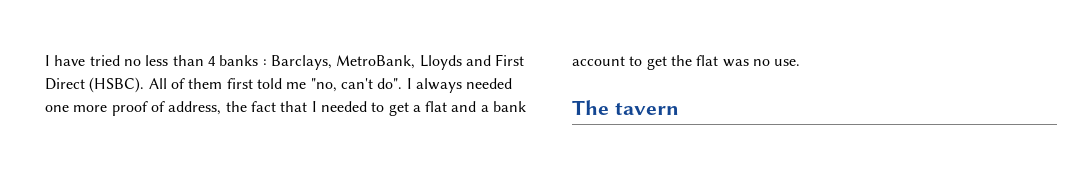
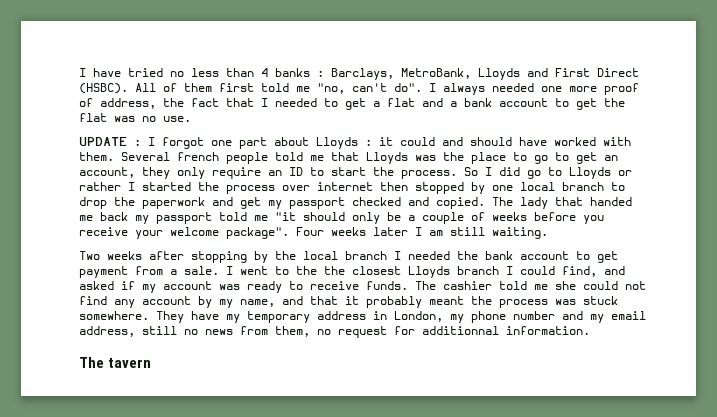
(801, 62) none -> [79,137,631,149] [79,152,618,164] [79,167,632,179] [79,182,625,194] [79,197,632,209] [79,212,604,224] [79,227,548,239] [79,251,618,263] [79,266,625,278] [79,281,646,293] [79,296,618,308] [79,311,646,323] [79,326,590,338] // UPDATE : I forgot one part about Lloyds : it could and should have worked with them. Several french people told me that Lloyds was the place to go to get an account, they only require an ID to start the process. So I did go to Lloyds or rather I started the process over internet then stopped by one local branch to drop the paperwork and get my passport checked and copied. The lady that handed me back my passport told me "it should only be a couple of weeks before you receive your welcome package". Four weeks later I am still waiting. // Two weeks after stopping by the local branch I needed the bank account to get payment from a sale. I went to the the closest Lloyds branch I could find, and asked if my account was ready to receive funds. The cashier told me she could not find any account by my name, and that it probably meant the process was stuck somewhere. They have my temporary address in London, my phone number and my email address, still no news from them, no request for additionnal information.

